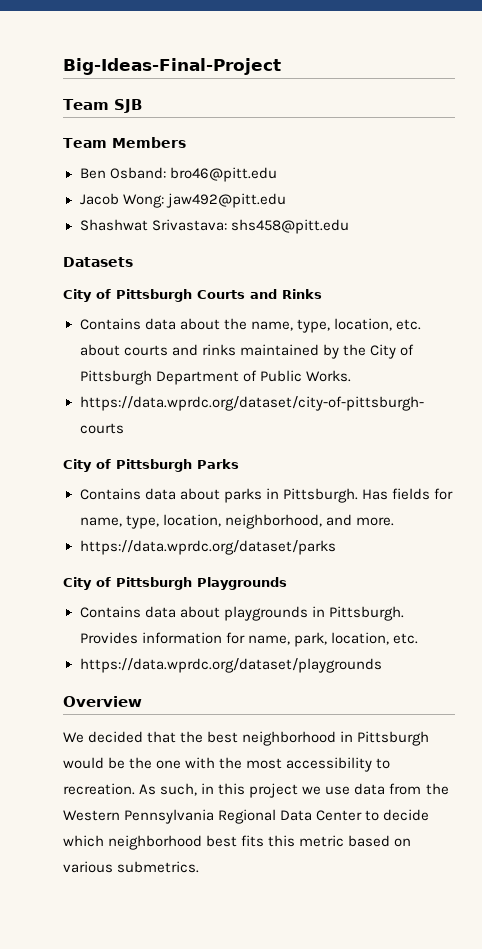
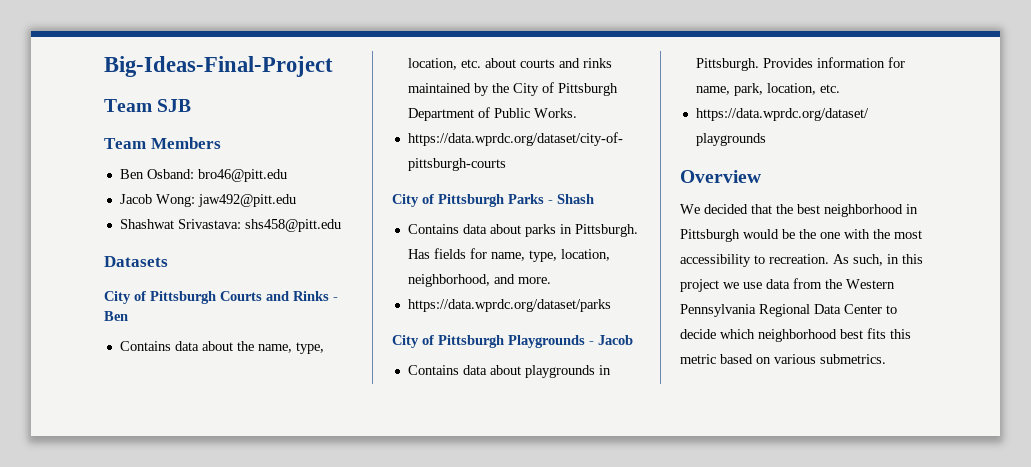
(322, 294) none -> [333,297,338,301] [104,311,128,321] - Ben
(239, 464) none -> [548,194,594,204] - Shash
(287, 583) none -> [589,335,633,345] - Jacob

